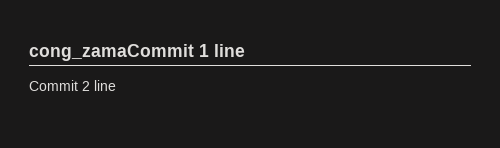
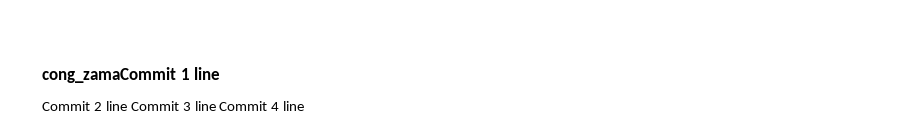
(116, 85) none -> [130,101,305,111] Commit 3 line Commit 4 line

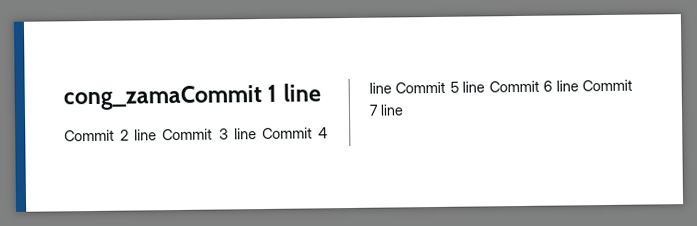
(305, 106) none -> [395,79,633,94] [369,104,404,116] Commit 5 line Commit 6 line Commit 7 line

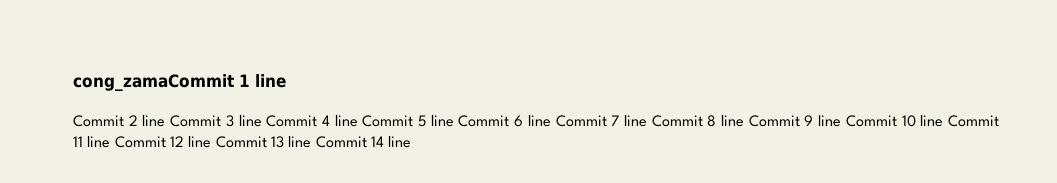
(404, 110) none -> [651,115,999,127] [73,136,412,148] Commit 8 line Commit 9 line Commit 10 line Commit 11 line Commit 12 line Commit 13 line Commit 14 line

